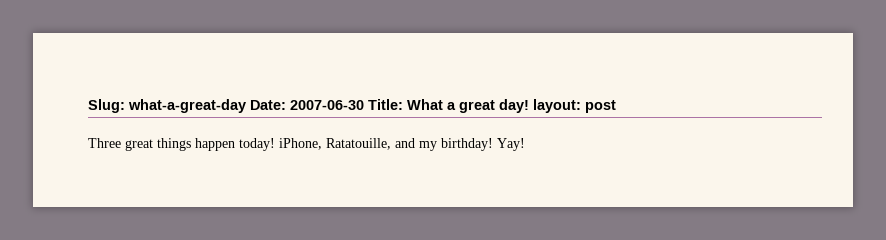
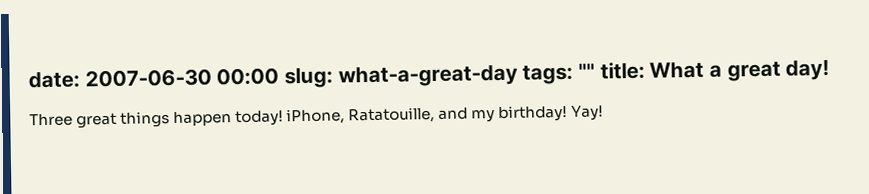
[88,99,403,113] Slug: what-a-great-day Date: 2007-06-30 Title: -> [28,61,645,89] date: 2007-06-30 00:00 slug: what-a-great-day tags: "" title:
[533,99,616,113] layout: post -> (830, 70) none

